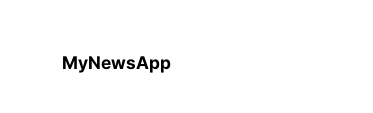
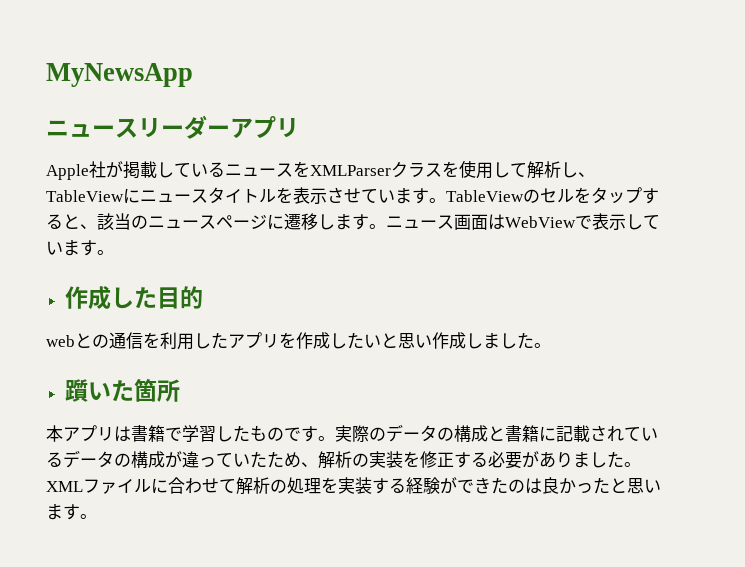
(171, 64) none -> [46,115,299,139] [46,160,595,180] [46,187,659,204] [46,213,660,230] [46,240,114,256] [64,286,203,310] [46,332,551,350] [64,379,180,402] [46,424,658,443] [46,450,641,469] [46,477,661,495] [46,504,97,520] // ニュースリーダーアプリ // Apple社が掲載しているニュースをXMLParserクラスを使用して解析し、TableViewにニュースタイトルを表示させています。TableViewのセルをタップすると、該当のニュースページに遷移します。ニュース画面はWebViewで表示しています。 // 作成した目的 // webとの通信を利用したアプリを作成したいと思い作成しました。 // 躓いた箇所 // 本アプリは書籍で学習したものです。実際のデータの構成と書籍に記載されているデータの構成が違っていたため、解析の実装を修正する必要がありました。XMLファイルに合わせて解析の処理を実装する経験ができたのは良かったと思います。

